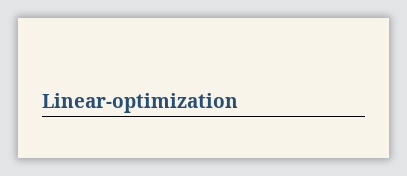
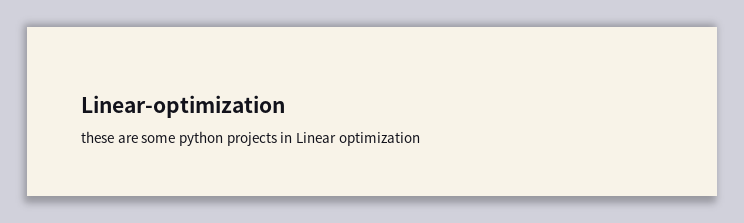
(238, 103) none -> [81,131,420,146] // these are some python projects in Linear optimization

